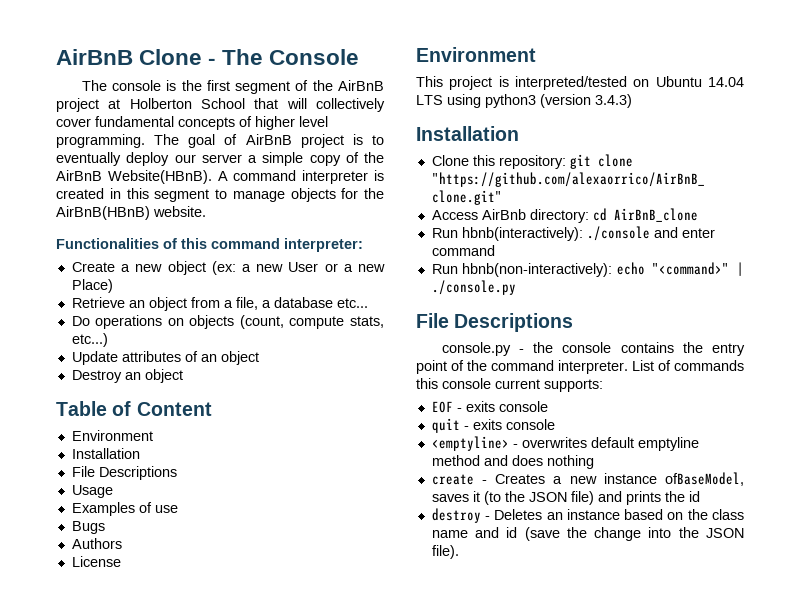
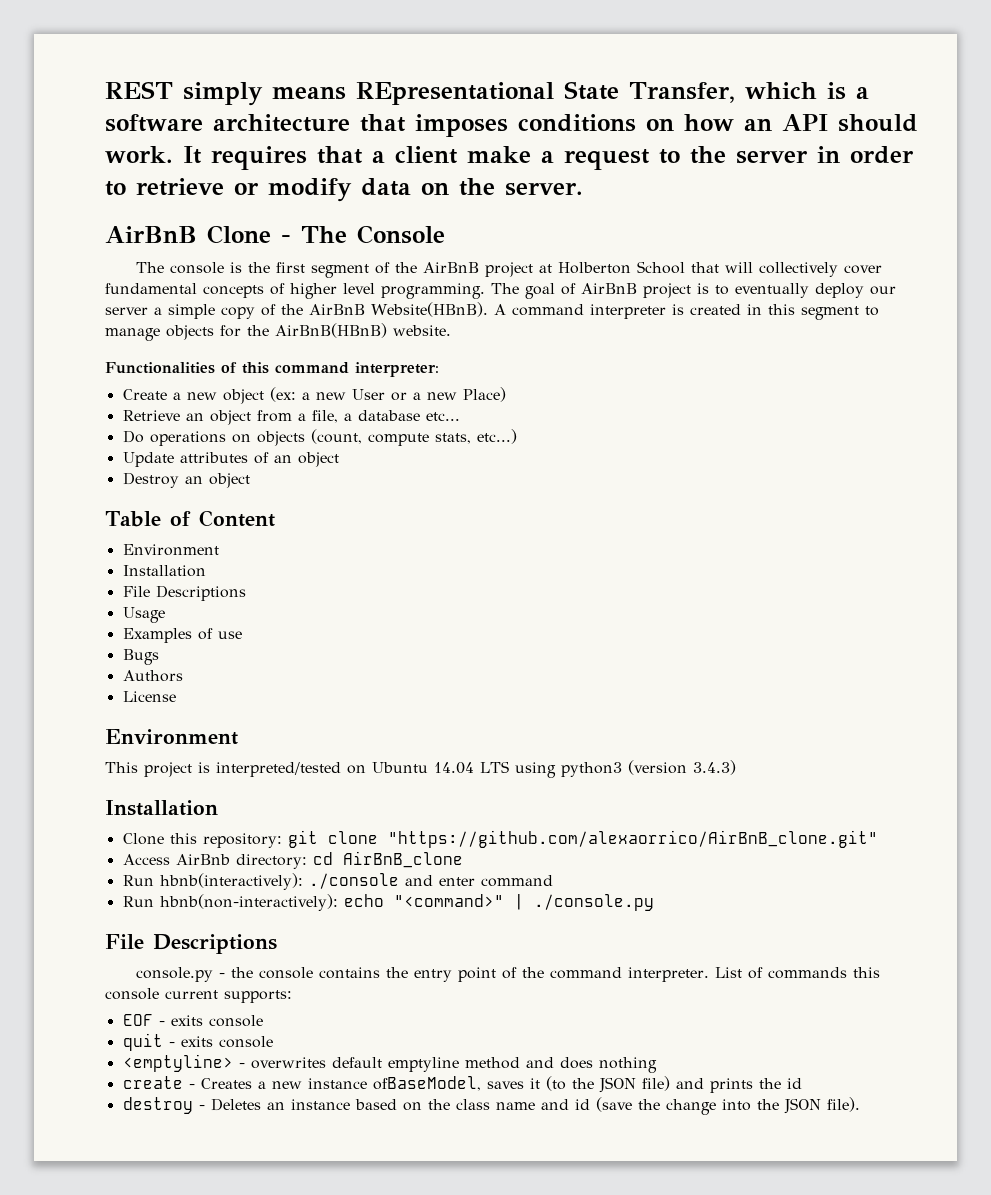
(56, 57) none -> [105,81,869,106] [105,114,918,137] [105,146,914,170] [105,178,583,202] REST simply means REpresentational State Transfer, which is a software architecture that imposes conditions on how an API should work. It requires that a client make a request to the server in order to retrieve or modify data on the server. //

